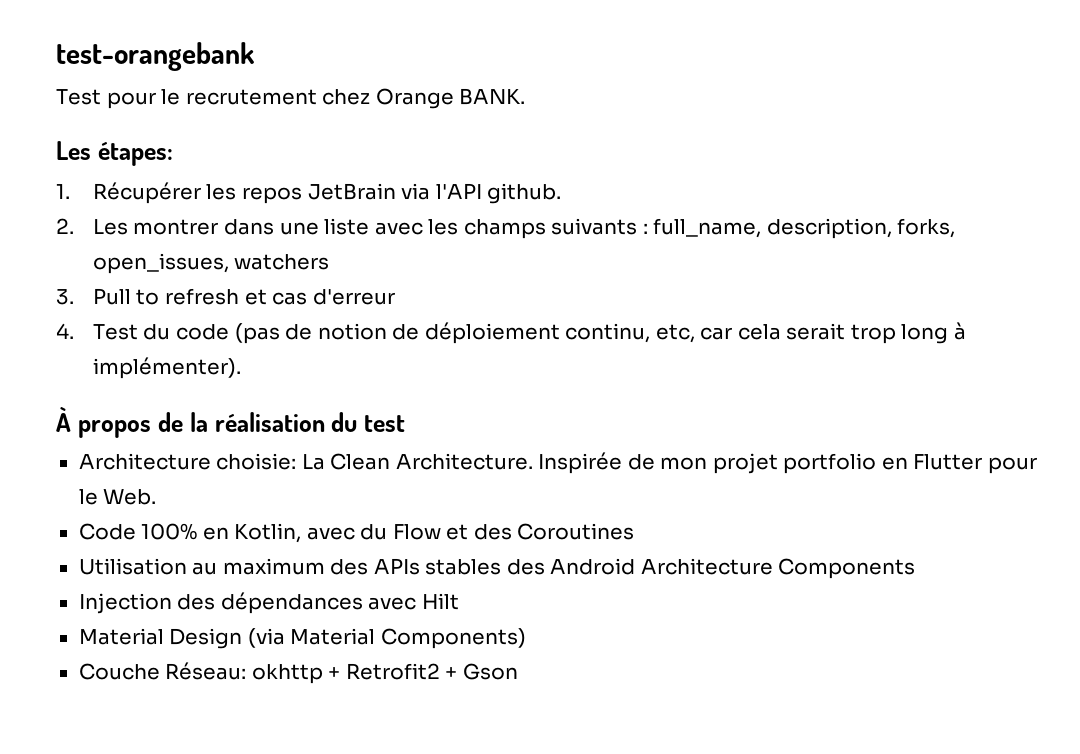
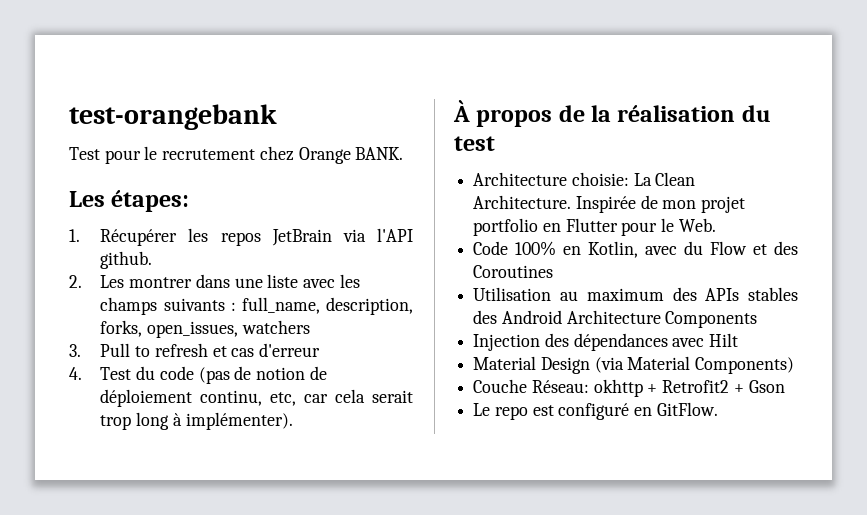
(518, 671) none -> [473,402,718,420] // Le repo est configuré en GitFlow.

